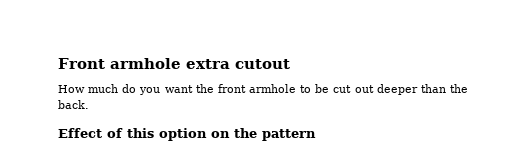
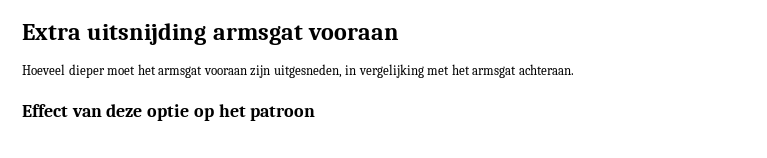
[58,58,290,69] [58,84,469,95] [58,100,89,109] [58,128,316,141] Front armhole extra cutout // How much do you want the front armhole to be cut out deeper than the back. // Effect of this option on the pattern -> [22,23,400,45] [22,64,574,78] [22,104,316,121] Extra uitsnijding armsgat vooraan // Hoeveel dieper moet het armsgat vooraan zijn uitgesneden, in vergelijking met het armsgat achteraan. // Effect van deze optie op het patroon

